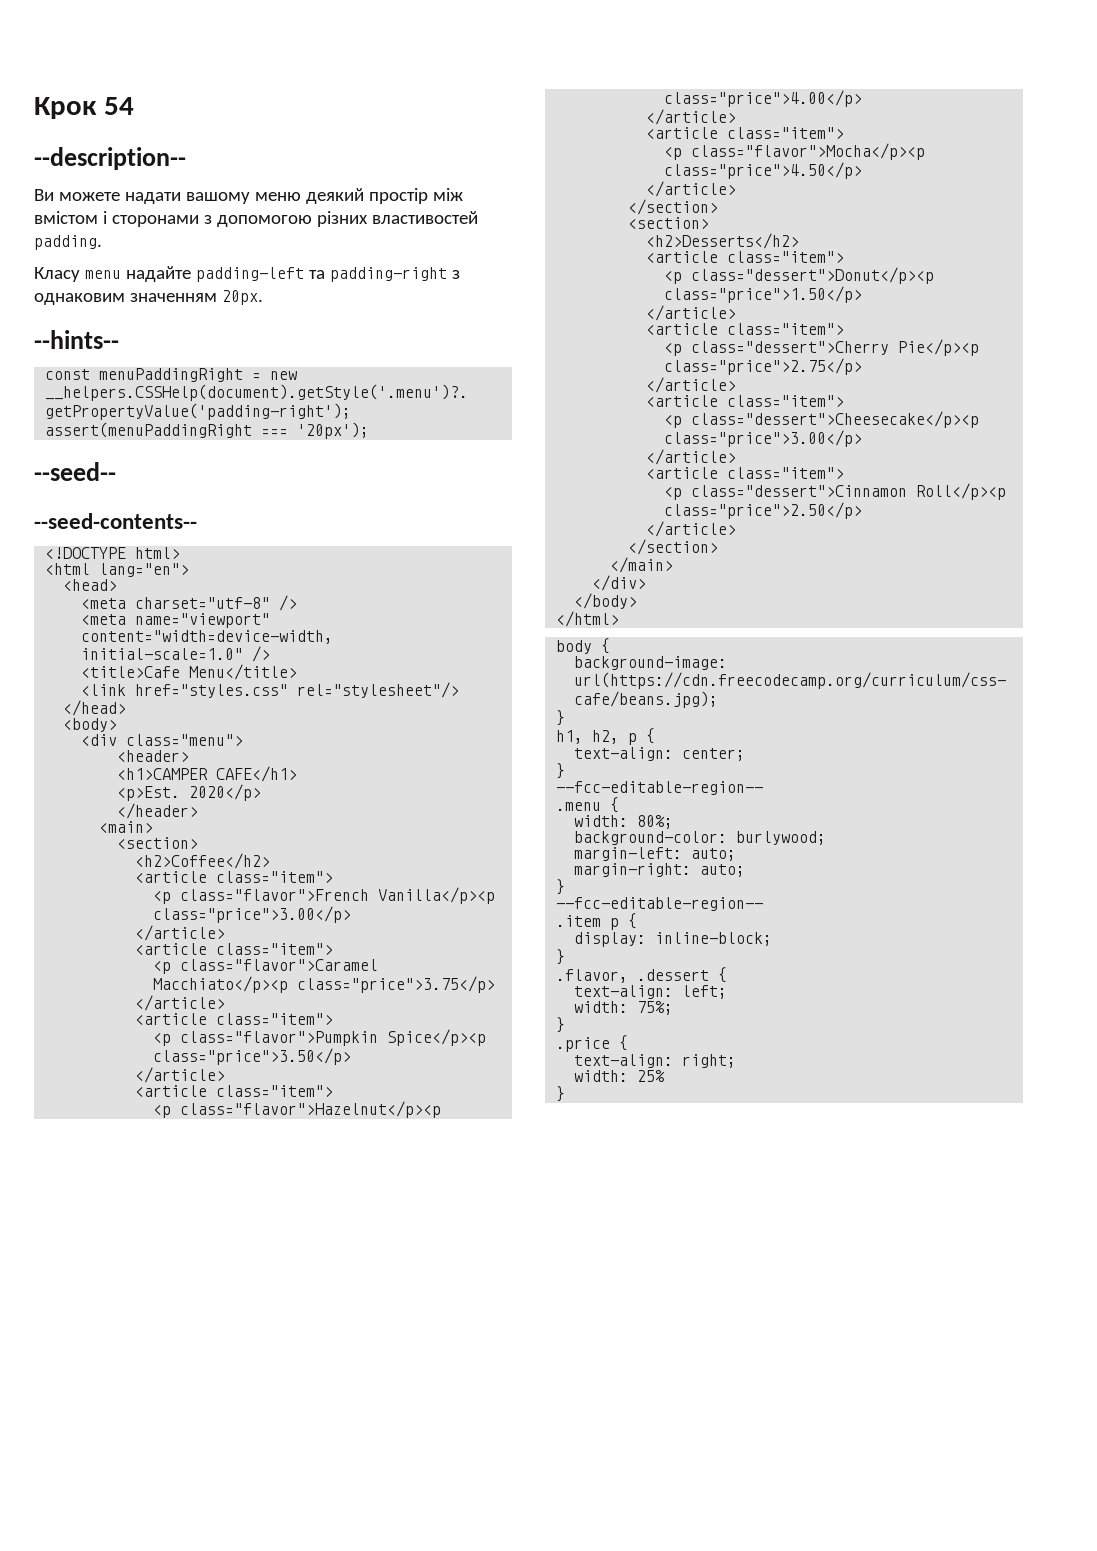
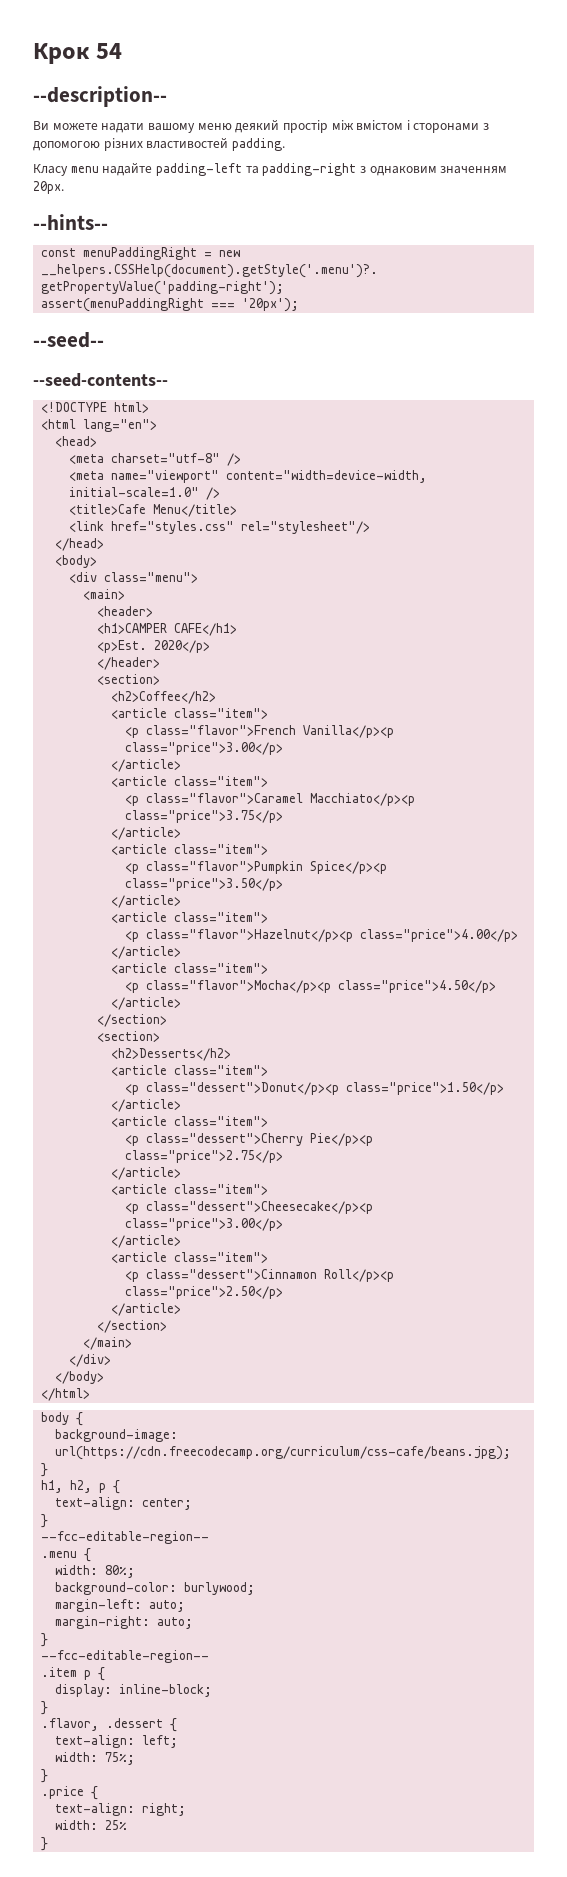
(244, 740) none -> [83,589,126,600] // <main>
[99,821,154,833] // <main> -> (161, 663) none

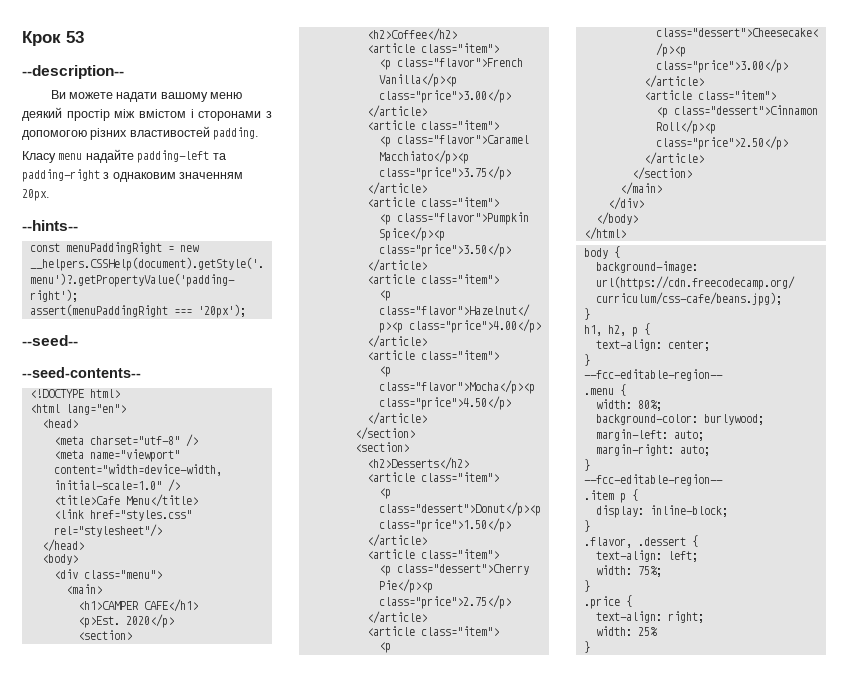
[95,43,122,59] 54 -> [66,31,84,43] 53
[97,606,154,617] // <header> -> (102, 589) none
[97,657,161,670] // </header> -> (174, 621) none

